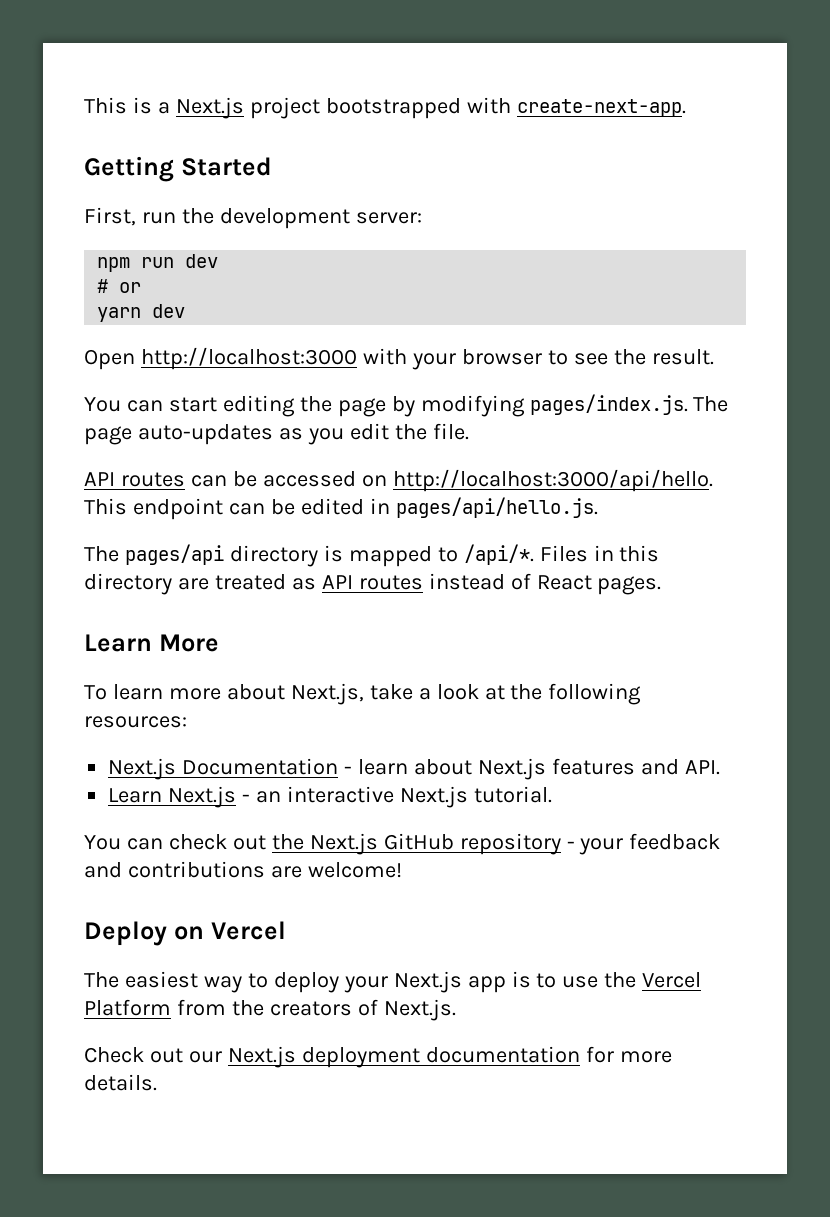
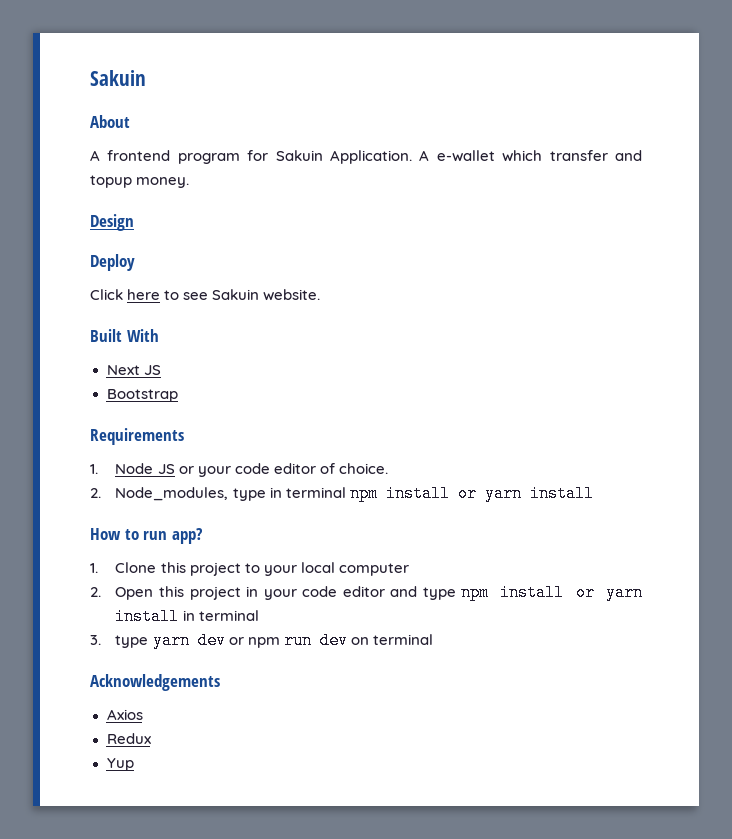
[84,97,686,119] [84,156,272,182] [84,207,422,229] [97,254,219,272] [97,279,142,293] [97,304,186,322] [84,347,714,370] [84,394,729,417] [84,423,469,445] [84,469,713,492] [84,497,598,520] [84,544,660,567] [84,573,662,595] [84,634,219,652] [84,683,642,705] [84,716,187,728] [108,758,720,780] [108,786,552,808] [84,833,721,855] [84,861,402,878] [84,921,286,946] [84,971,702,993] [84,999,456,1021] [84,1046,672,1068] [84,1074,157,1091] This is a Next.js project bootstrapped with create-next-app. // Getting Started // First, run the development server: // npm run dev // # or // yarn dev // Open http://localhost:3000 with your browser to see the result. // You can start editing the page by modifying pages/index.js. The page auto-updates as you edit the file. // API routes can be accessed on http://localhost:3000/api/hello. This endpoint can be edited in pages/api/hello.js. // The pages/api directory is mapped to /api/*. Files in this directory are treated as API routes instead of React pages. // Learn More // To learn more about Next.js, take a look at the following resources: // Next.js Documentation - learn about Next.js features and API. // Learn Next.js - an interactive Next.js tutorial. // You can check out the Next.js GitHub repository - your feedback and contributions are welcome! // Deploy on Vercel // The easiest way to deploy your Next.js app is to use the Vercel Platform from the creators of Next.js. // Check out our Next.js deployment documentation for more details. -> [90,70,146,86] [90,115,130,128] [90,150,642,164] [90,175,190,188] [90,214,134,231] [90,254,135,271] [90,289,321,301] [90,329,159,342] [106,365,161,375] [106,389,178,402] [90,428,184,445] [90,463,388,477] [90,485,594,502] [90,528,203,544] [90,562,409,576] [90,584,644,601] [115,608,259,625] [90,632,433,649] [90,674,220,691] [106,709,143,720] [106,733,151,744] [106,758,134,771] Sakuin // About // A frontend program for Sakuin Application. A e-wallet which transfer and topup money. // Design // Deploy // Click here to see Sakuin website. // Built With // Next JS // Bootstrap // Requirements // 1. Node JS or your code editor of choice. // 2. Node_modules, type in terminal npm install or yarn install // How to run app? // 1. Clone this project to your local computer // 2. Open this project in your code editor and type npm install or yarn install in terminal // 3. type yarn dev or npm run dev on terminal // Acknowledgements // Axios // Redux // Yup

